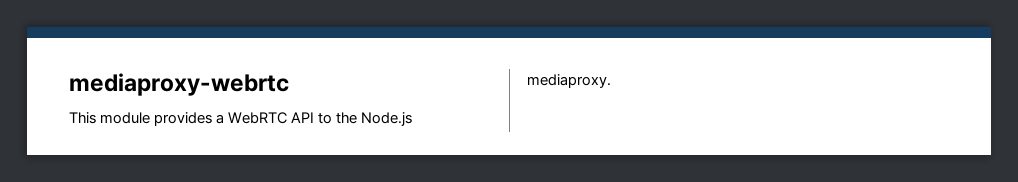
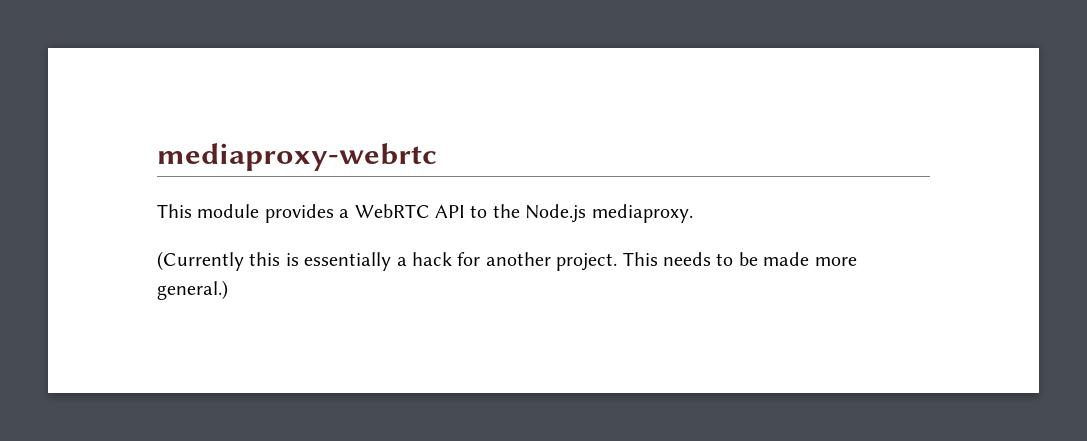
(611, 81) none -> [157,251,857,271] [157,280,228,300] // (Currently this is essentially a hack for another project. This needs to be made more general.)

